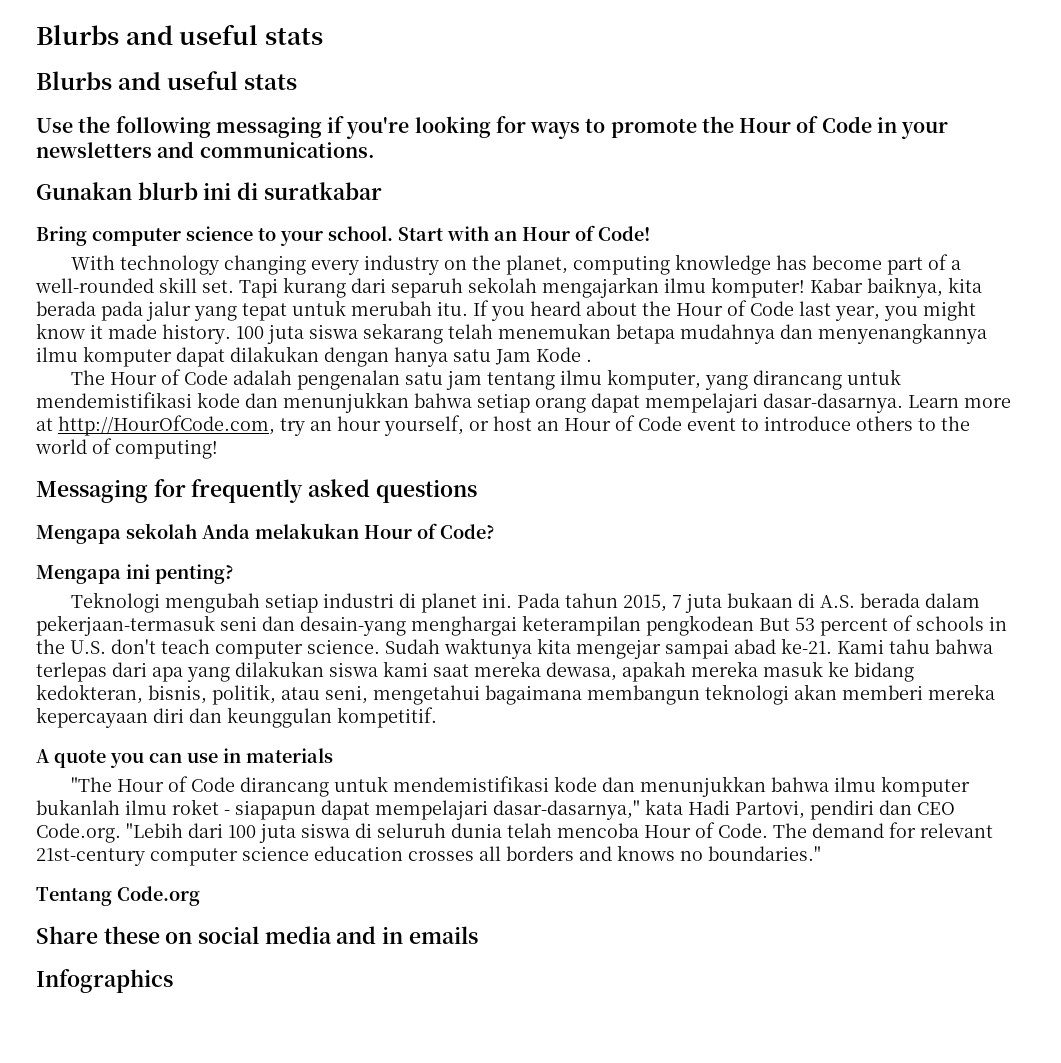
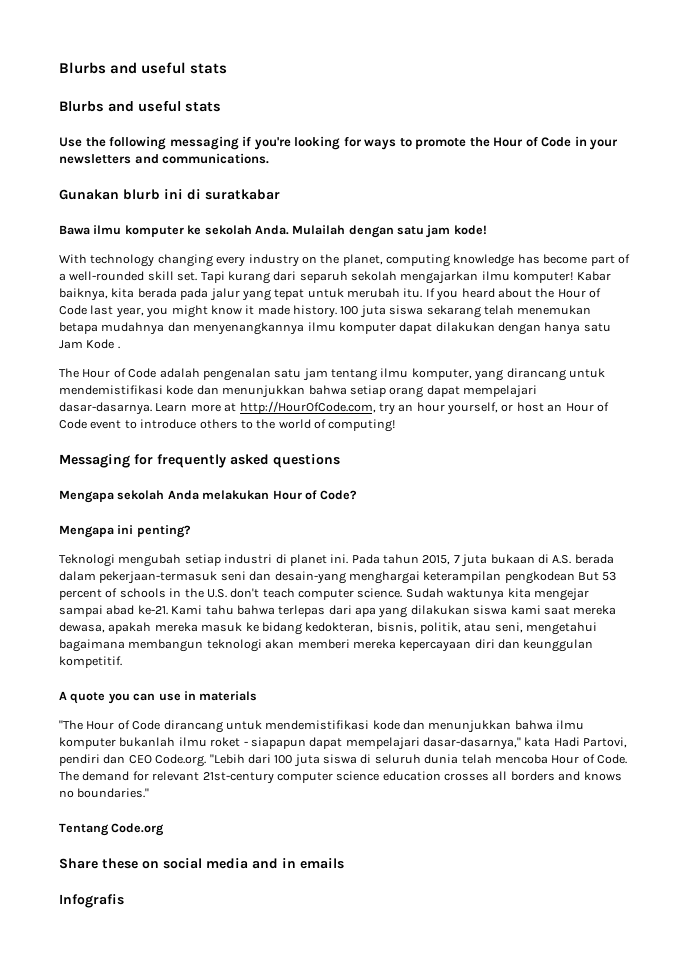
[36,225,650,246] Bring computer science to your school. Start with an Hour of Code! -> [59,225,487,238] Bawa ilmu komputer ke sekolah Anda. Mulailah dengan satu jam kode!
[36,969,173,993] Infographics -> [59,894,124,908] Infografis

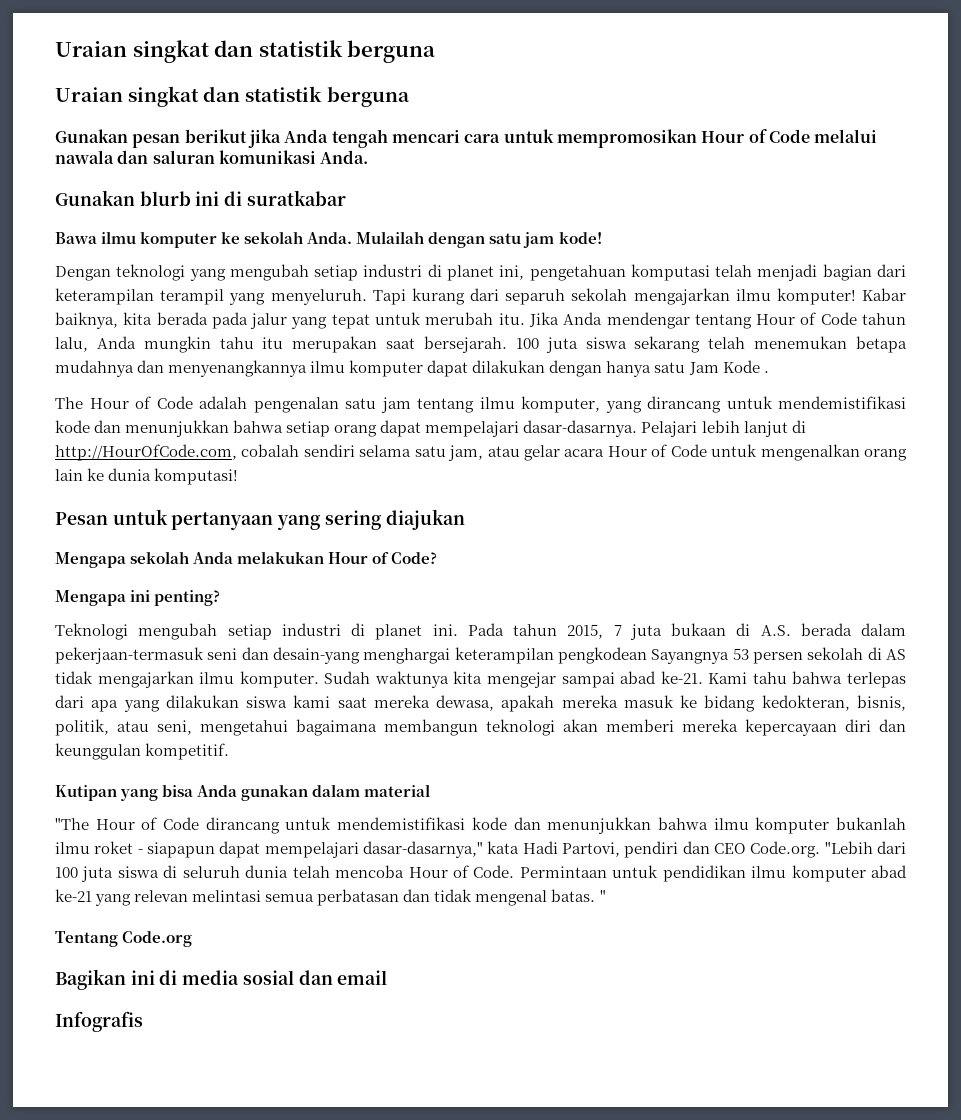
[59,62,228,74] [59,100,221,112] [59,136,619,150] [59,153,270,164] Blurbs and useful stats // Blurbs and useful stats // Use the following messaging if you're looking for ways to promote the Hour of Code in your newsletters and communications. -> [55,40,436,63] [55,86,410,107] [55,129,878,148] [55,150,369,164] Uraian singkat dan statistik berguna // Uraian singkat dan statistik berguna // Gunakan pesan berikut jika Anda tengah mencari cara untuk mempromosikan Hour of Code melalui nawala dan saluran komunikasi Anda.
[59,254,630,267] [59,271,198,281] With technology changing every industry on the planet, computing knowledge has become part of a well-rounded skill set. -> [55,264,907,281] [55,288,367,305] Dengan teknologi yang mengubah setiap industri di planet ini, pengetahuan komputasi telah menjadi bagian dari keterampilan terampil yang menyeluruh.
[425,288,601,301] [59,305,337,318] If you heard about the Hour of Code last year, you might know it made history. -> [528,312,906,329] [55,336,508,353] Jika Anda mendengar tentang Hour of Code tahun lalu, Anda mungkin tahu itu merupakan saat bersejarah.
[155,401,609,415] [59,419,396,432] [59,454,340,468] Learn more at http://HourOfCode.com, try an hour yourself, or host an Hour of Code event to introduce others to the world of computing! // Messaging for frequently asked questions -> [641,420,806,437] [55,444,908,461] [55,468,239,485] [55,509,465,530] Pelajari lebih lanjut di http://HourOfCode.com, cobalah sendiri selama satu jam, atau gelar acara Hour of Code untuk mengenalkan orang lain ke dunia komputasi! // Pesan untuk pertanyaan yang sering diajukan
[578,572,617,581] [59,588,403,600] But 53 percent of schools in the U.S. don't teach computer science. -> [651,647,907,664] [55,671,319,688] Sayangnya 53 persen sekolah di AS tidak mengajarkan ilmu komputer.
[59,691,258,704] A quote you can use in materials -> [55,784,431,801] Kutipan yang bisa Anda gunakan dalam material
[59,771,622,784] [59,788,150,798] [59,823,165,836] [59,858,344,869] The demand for relevant 21st-century computer science education crosses all borders and knows no boundaries." // Tentang Code.org // Share these on social media and in emails -> [519,865,907,882] [55,889,606,906] [55,931,193,947] [55,969,388,990] Permintaan untuk pendidikan ilmu komputer abad ke-21 yang relevan melintasi semua perbatasan dan tidak mengenal batas. " // Tentang Code.org // Bagikan ini di media sosial dan email

